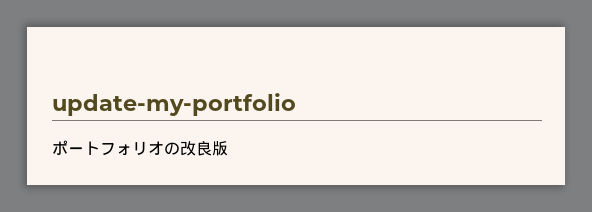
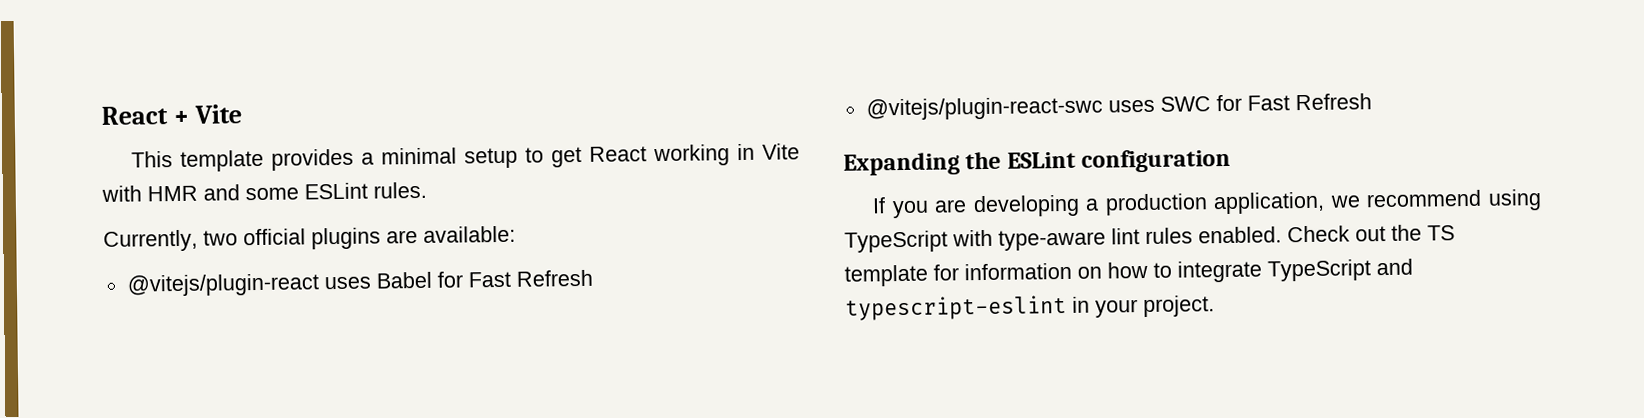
[52,93,296,116] [52,140,228,156] update-my-portfolio // ポートフォリオの改良版 -> [101,104,242,125] [131,143,801,172] [101,181,427,202] [103,225,516,252] [126,269,593,297] [865,93,1372,121] [843,148,1232,176] [872,189,1542,219] [844,224,1455,253] [844,258,1413,287] [845,294,1215,321] React + Vite // This template provides a minimal setup to get React working in Vite with HMR and some ESLint rules. // Currently, two official plugins are available: // @vitejs/plugin-react uses Babel for Fast Refresh // @vitejs/plugin-react-swc uses SWC for Fast Refresh // Expanding the ESLint configuration // If you are developing a production application, we recommend using TypeScript with type-aware lint rules enabled. Check out the TS template for information on how to integrate TypeScript and typescript-eslint in your project.

